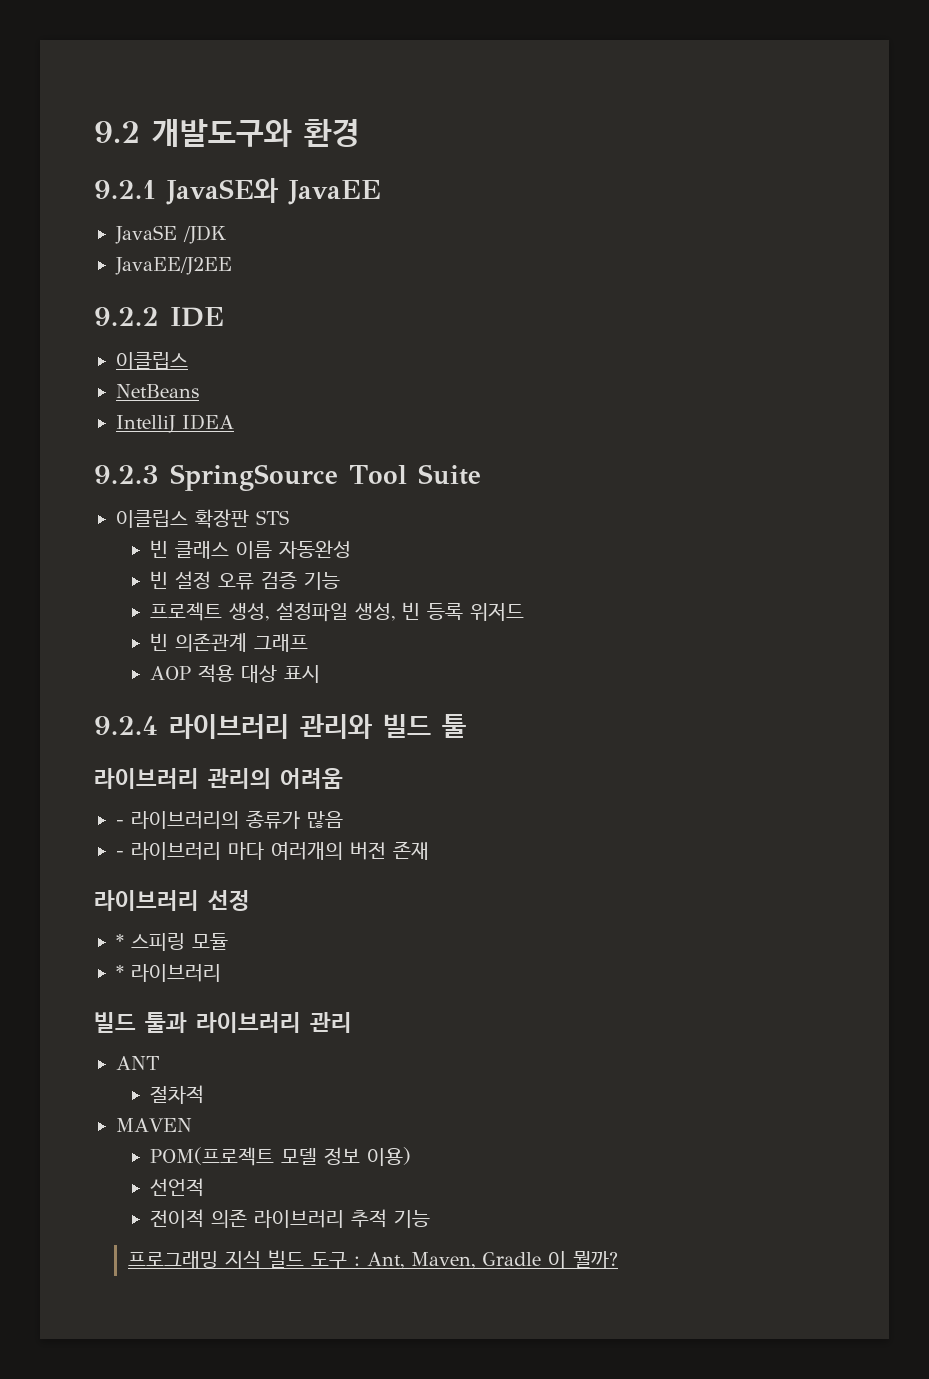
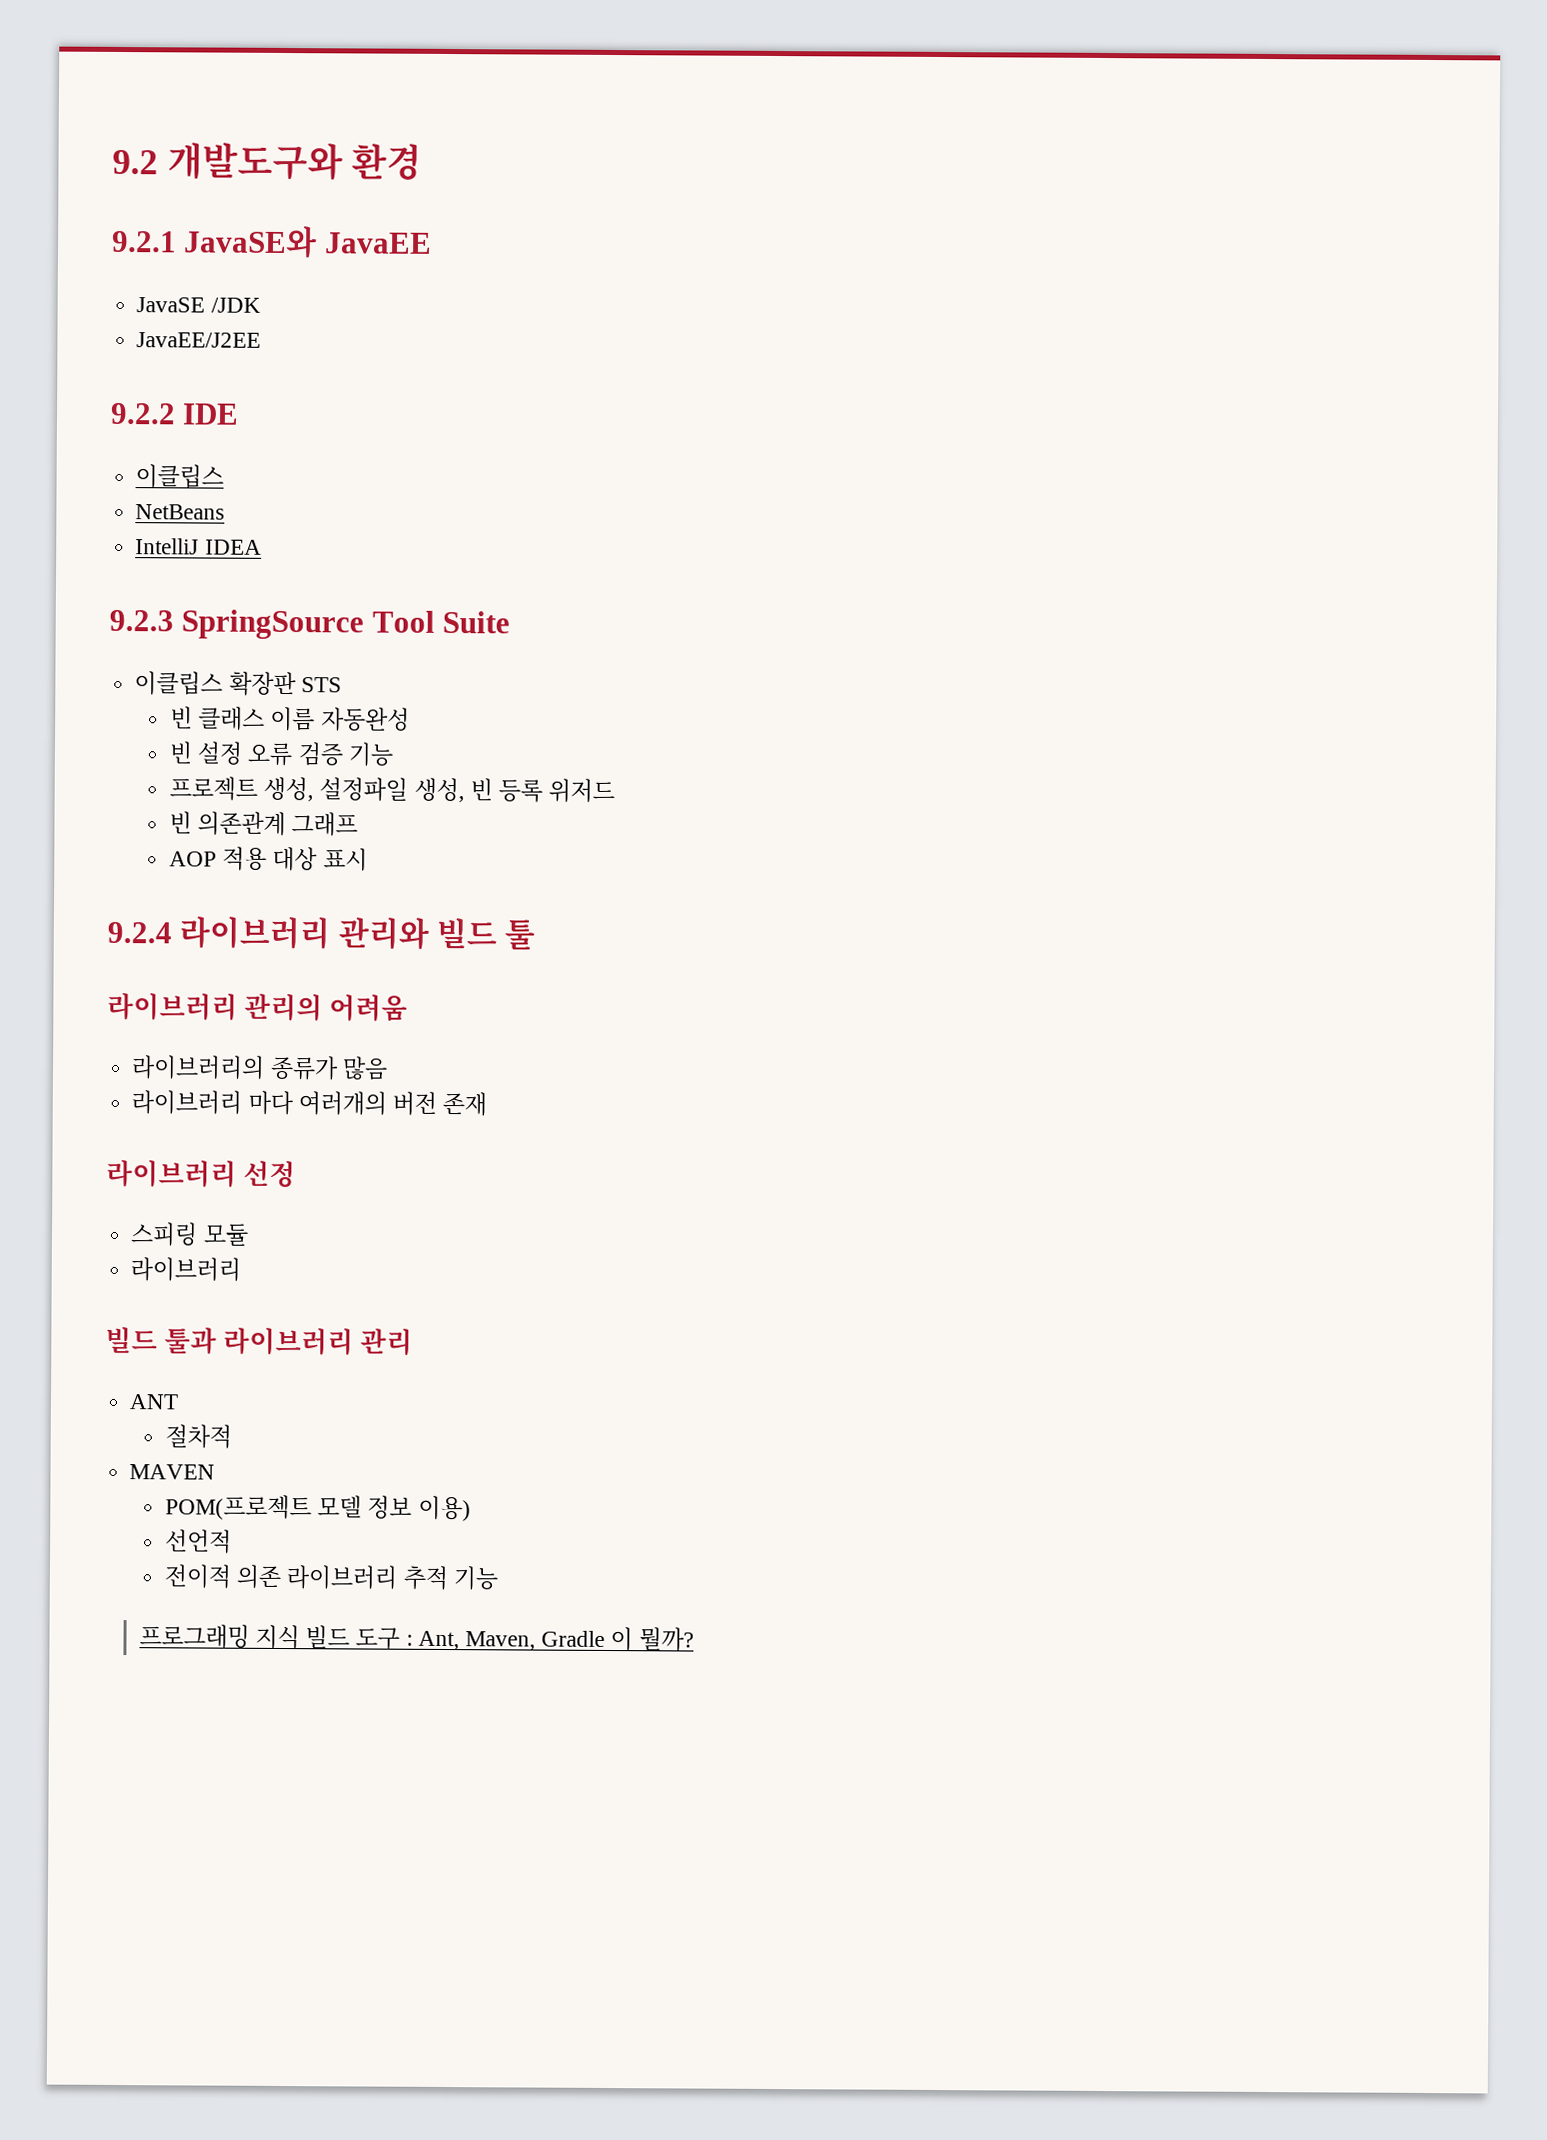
[116,820,124,826] - -> (409, 1008) none
[116,851,124,857] - -> (388, 1068) none
[116,934,124,948] * -> (297, 1174) none
[116,965,124,979] * -> (249, 1234) none

